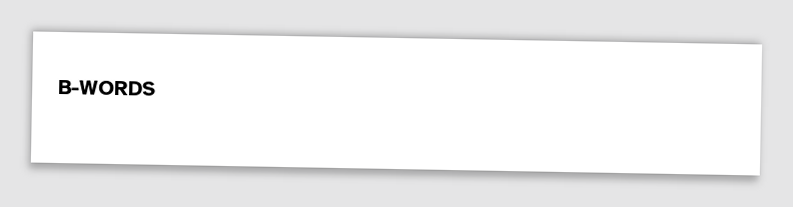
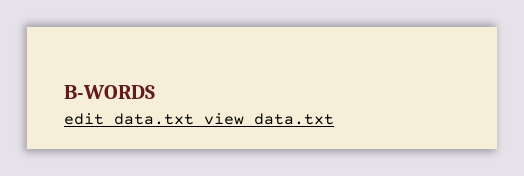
(156, 87) none -> [64,113,334,125] // edit data.txt view data.txt

